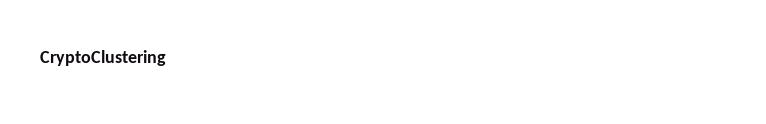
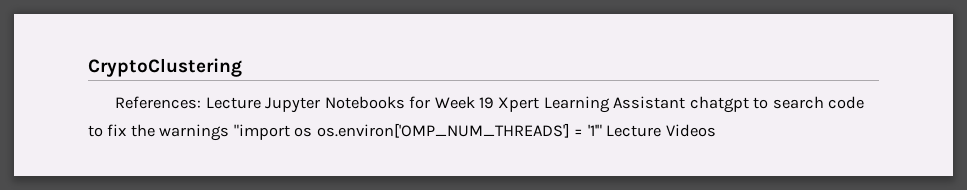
(166, 58) none -> [115,96,865,113] [88,123,716,141] // References: Lecture Jupyter Notebooks for Week 19 Xpert Learning Assistant chatgpt to search code to fix the warnings "import os os.environ['OMP_NUM_THREADS'] = '1'" Lecture Videos

